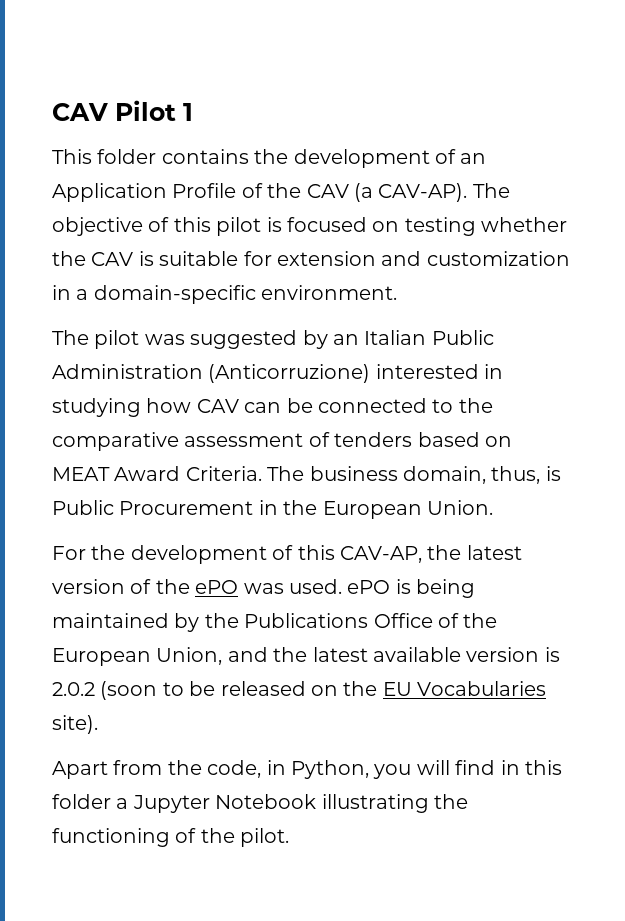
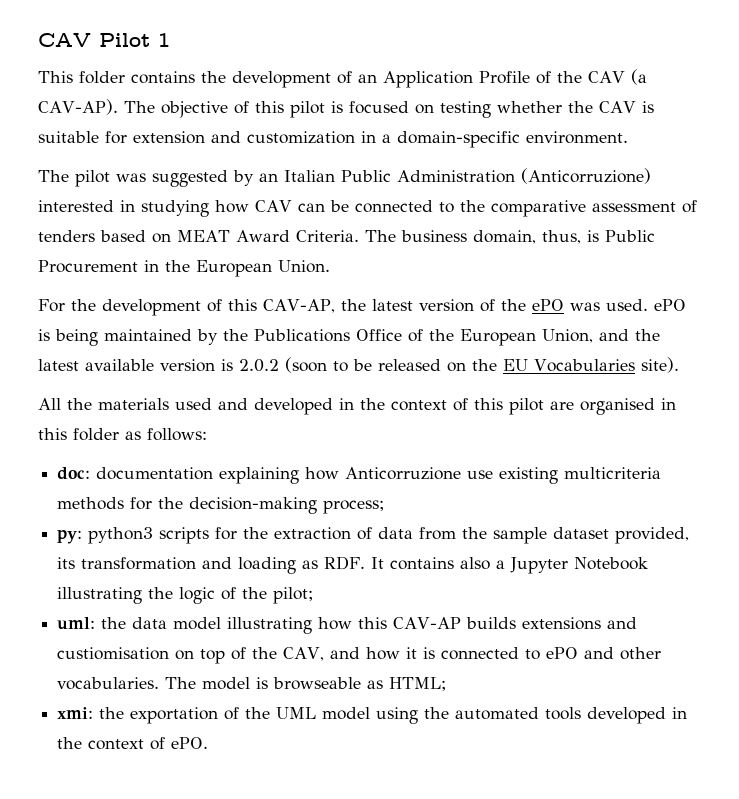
[52,760,562,779] [52,794,111,809] Apart from the code, in Python, you will find in this folder -> [38,398,676,415] [38,428,207,441] [57,467,662,484] [57,497,385,514] [57,527,690,544] [57,556,491,574] All the materials used and developed in the context of this pilot are organised in this folder as follows: // doc: documentation explaining how Anticorruzione use existing multicriteria methods for the decision-making process; // py: python3 scripts for the extraction of data from the sample dataset provided, its transformation and loading as RDF. It contains also
[52,828,290,847] functioning of the pilot. -> [179,587,314,604] [57,617,638,634] [57,647,662,664] [57,677,447,691] [57,707,688,724] [57,737,209,750] logic of the pilot; // uml: the data model illustrating how this CAV-AP builds extensions and custiomisation on top of the CAV, and how it is connected to ePO and other vocabularies. The model is browseable as HTML; // xmi: the exportation of the UML model using the automated tools developed in the context of ePO.

